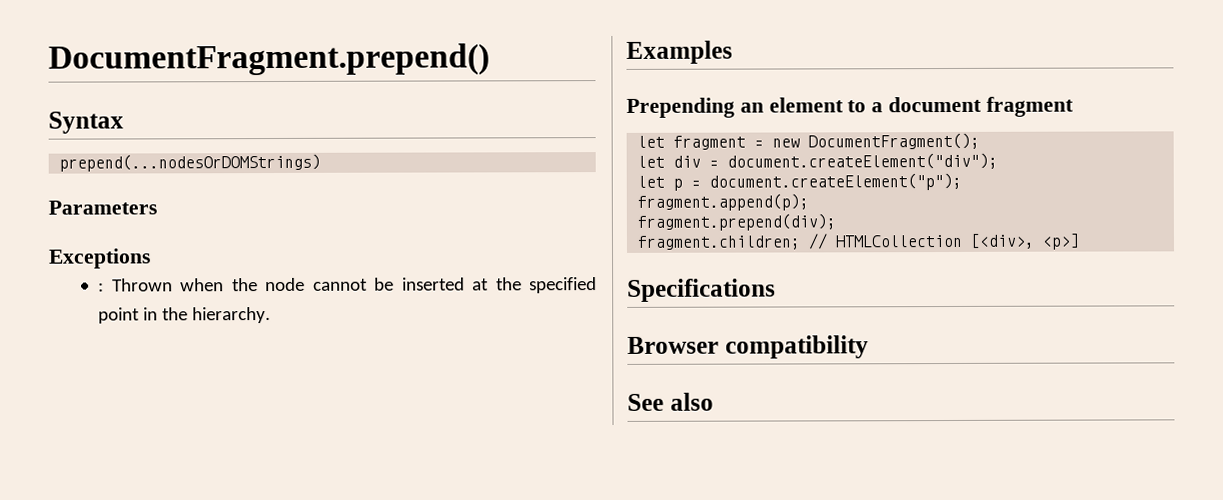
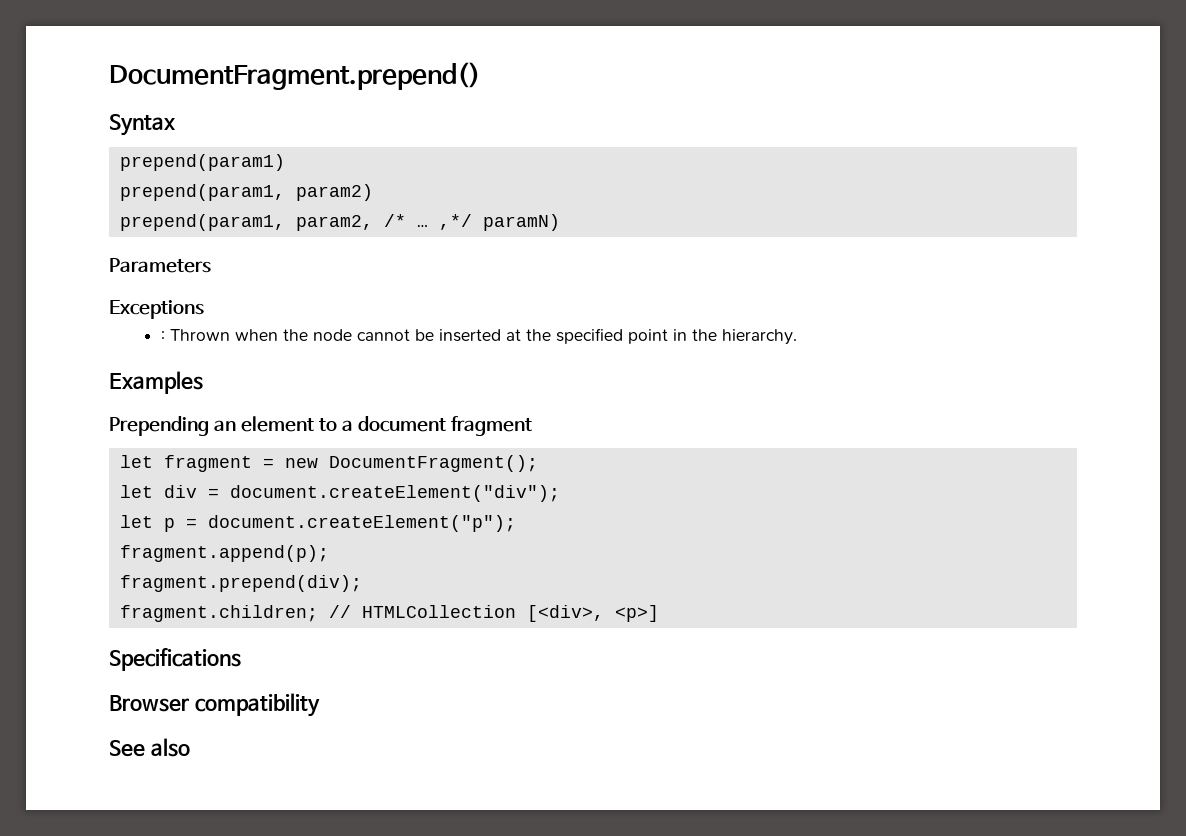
[59,153,322,172] prepend(...nodesOrDOMStrings) -> [119,154,285,171] [119,184,373,201] [119,214,560,231] prepend(param1) // prepend(param1, param2) // prepend(param1, param2, /* … ,*/ paramN)

